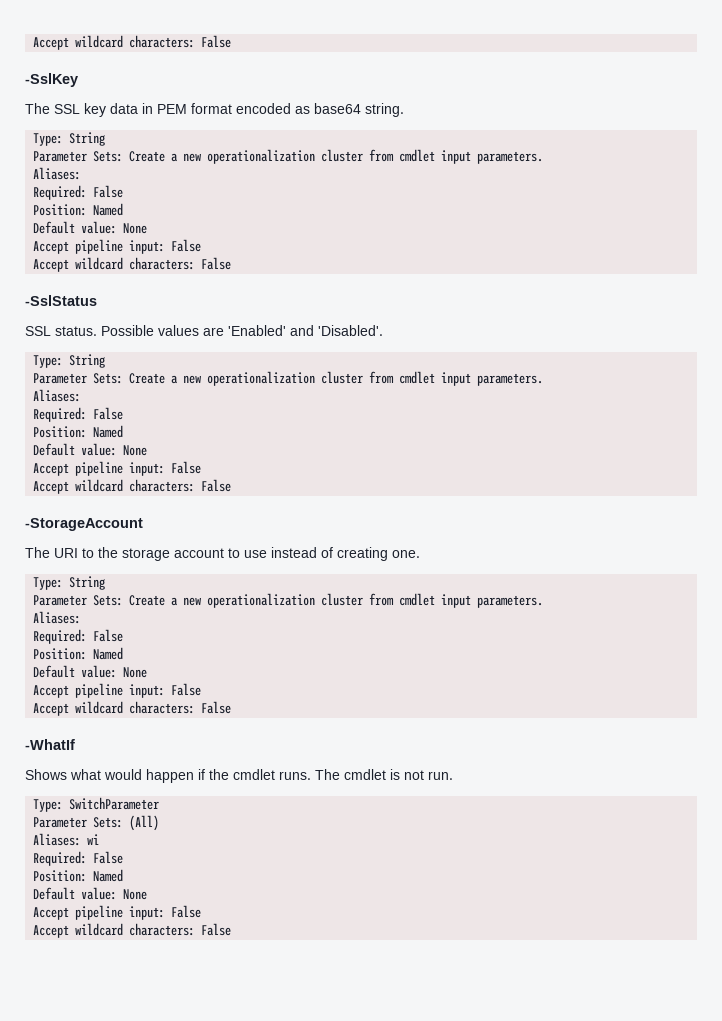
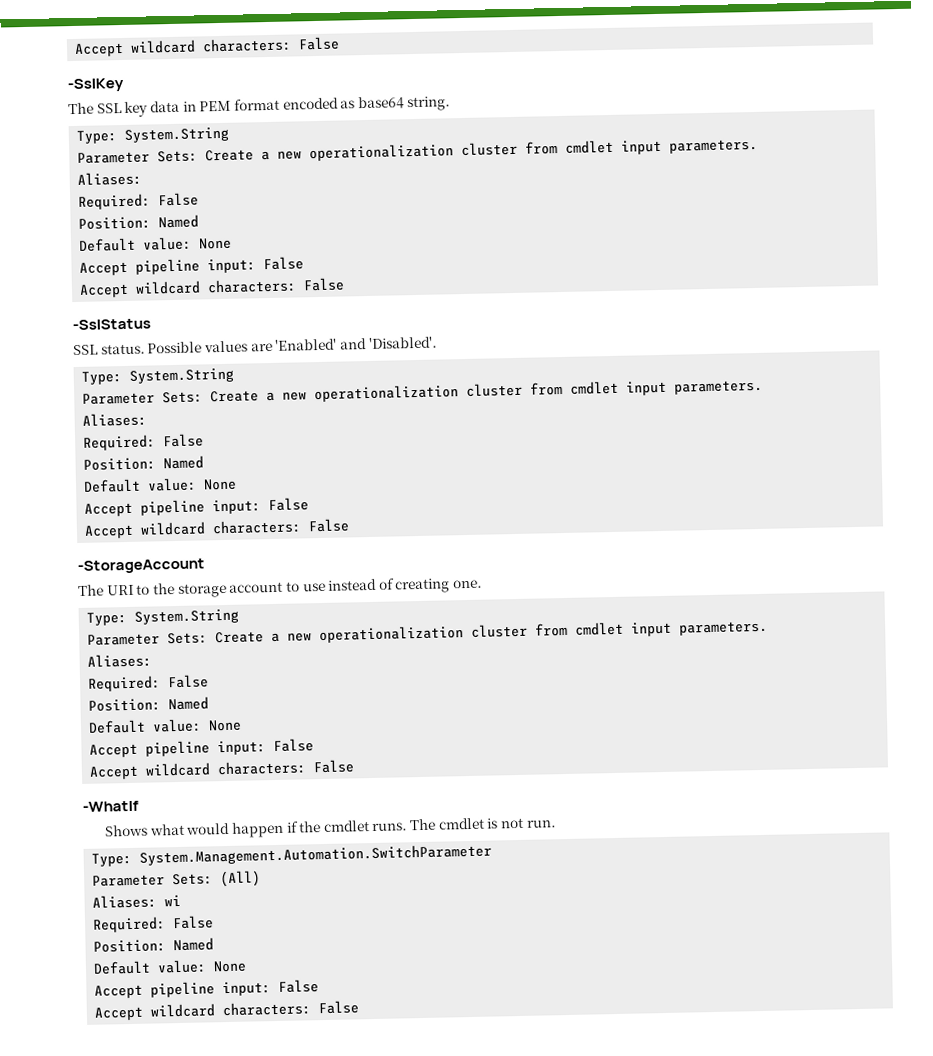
[69,132,106,146] String -> [124,126,230,143] System.String
[69,354,106,368] String -> [129,367,235,384] System.String
[69,576,106,590] String -> [134,608,240,625] System.String
[69,797,160,810] SwitchParameter -> [139,843,493,866] System.Management.Automation.SwitchParameter

